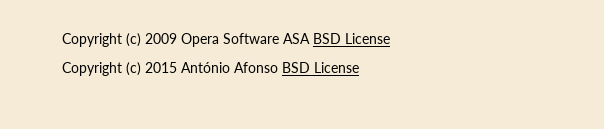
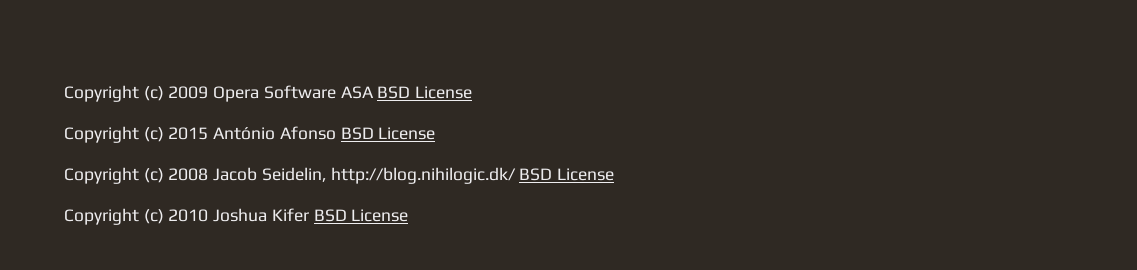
(359, 67) none -> [64,167,615,184] [64,208,409,225] // Copyright (c) 2008 Jacob Seidelin, http://blog.nihilogic.dk/ BSD License // Copyright (c) 2010 Joshua Kifer BSD License

